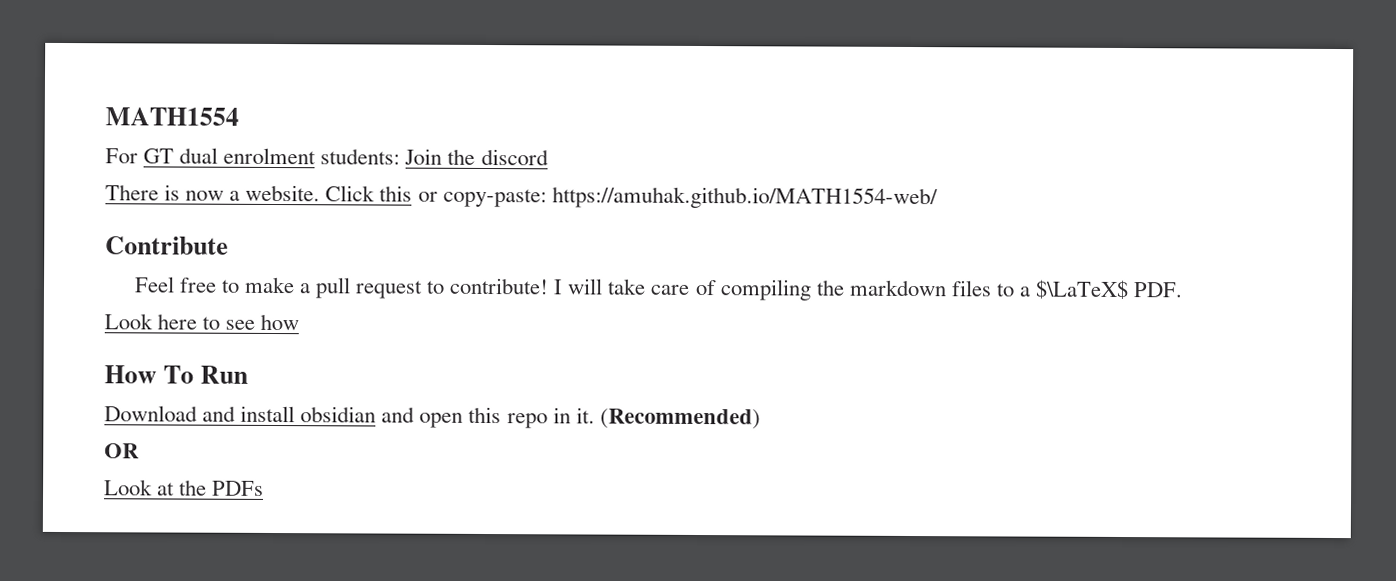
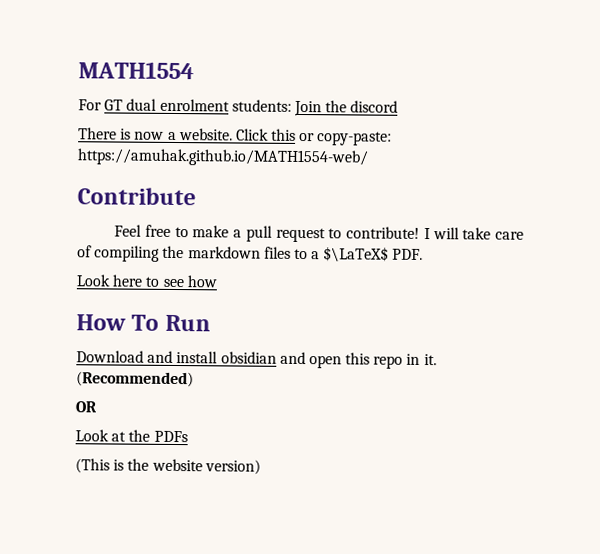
(265, 488) none -> [75,458,261,475] // (This is the website version)

